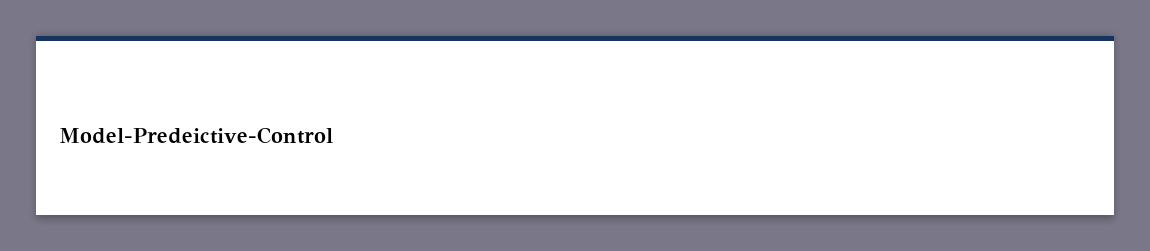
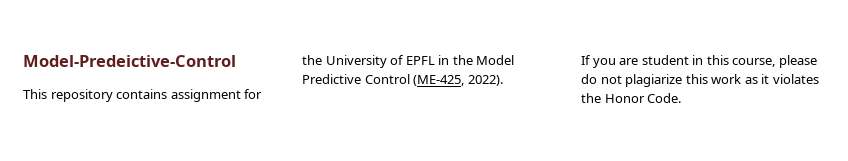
(333, 135) none -> [23,89,263,102] [302,55,515,68] [302,74,503,86] [581,55,817,68] [581,74,819,87] [581,93,682,103] // This repository contains assignment for the University of EPFL in the Model Predictive Control (ME-425, 2022). // If you are student in this course, please do not plagiarize this work as it violates the Honor Code.

